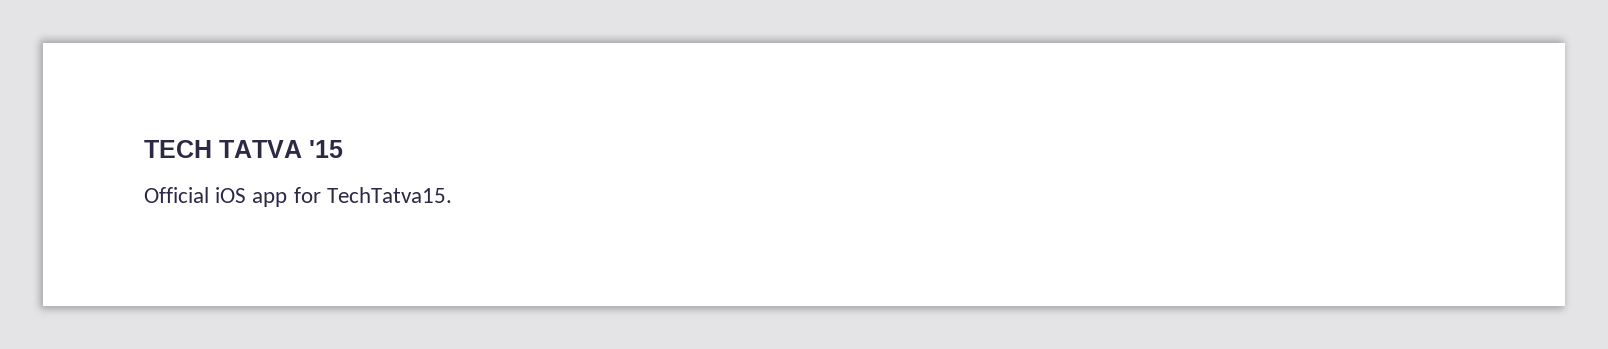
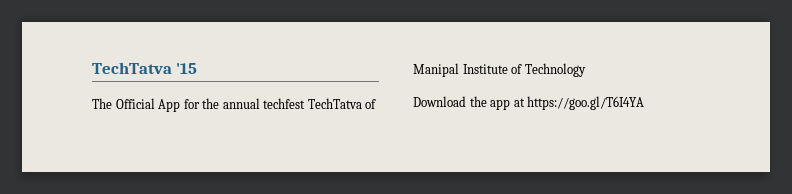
[144,140,302,158] TECH TATVA -> [92,62,172,74] TechTatva
[144,187,452,207] Official iOS app for TechTatva15. -> [92,98,377,112] [413,63,586,77] [413,96,645,110] The Official App for the annual techfest TechTatva of Manipal Institute of Technology // Download the app at https://goo.gl/T6I4YA

